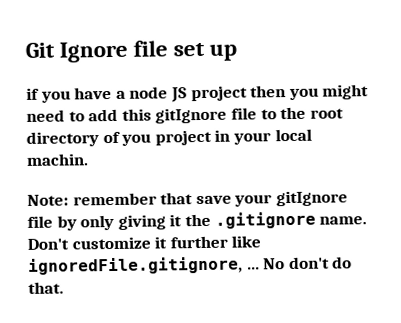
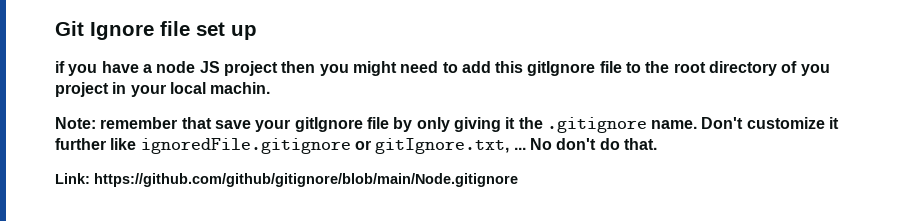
[28,256,243,275] ignoredFile.gitignore, -> [140,138,510,154] ignoredFile.gitignore or gitIgnore.txt,
(64, 287) none -> [55,173,518,187] // Link: https://github.com/github/gitignore/blob/main/Node.gitignore

